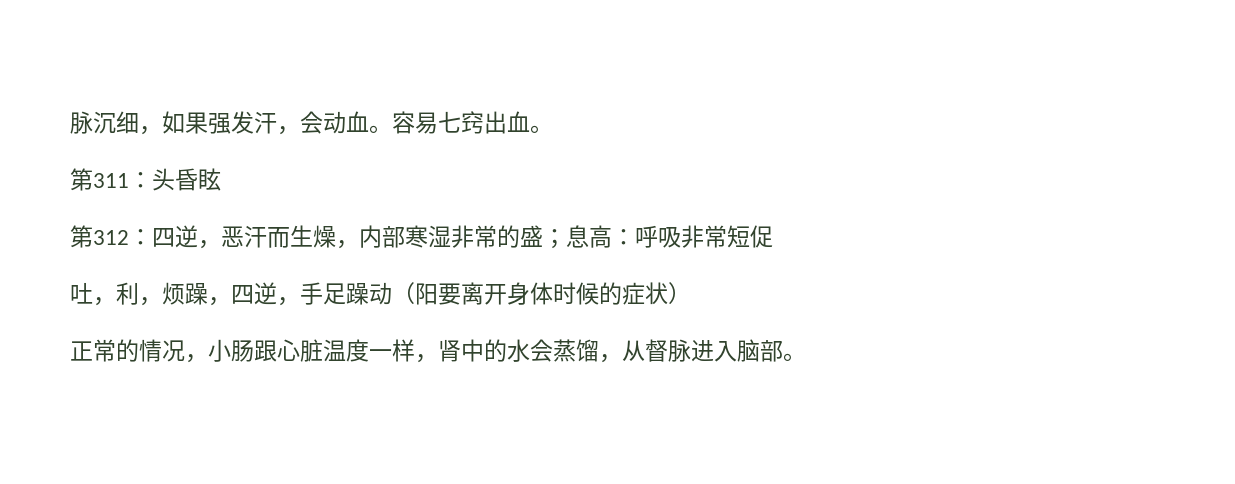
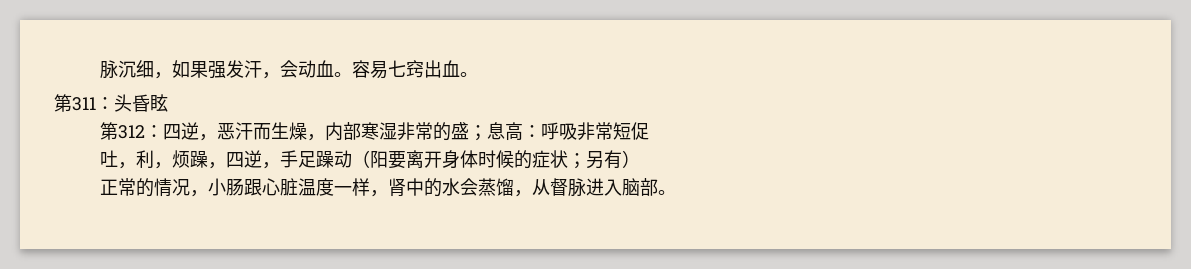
(668, 293) none -> [567,150,622,169] ；另有

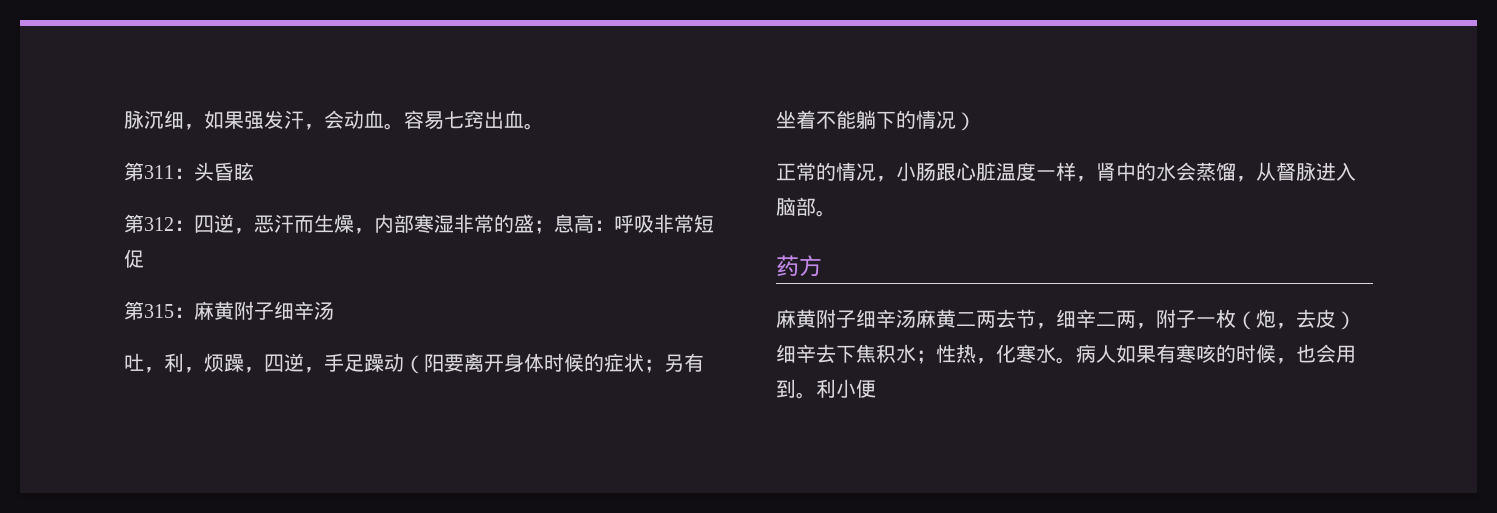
(649, 131) none -> [124,301,334,320] // 第315：麻黄附子细辛汤
(622, 159) none -> [776,110,956,129] 坐着不能躺下的情况
(676, 192) none -> [776,255,822,277] [776,309,1356,330] [776,344,1356,364] [776,379,876,399] // 药方 // 麻黄附子细辛汤麻黄二两去节，细辛二两，附子一枚（炮，去皮）细辛去下焦积水；性热，化寒水。病人如果有寒咳的时候，也会用到。利小便

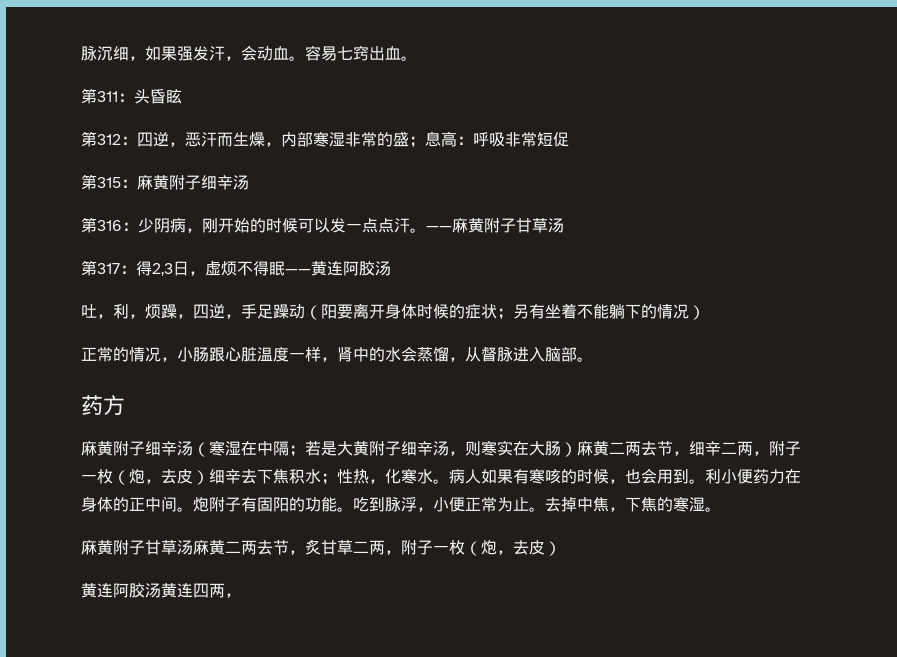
(334, 310) none -> [81,217,564,233] [81,260,391,276] // 第316：少阴病，刚开始的时候可以发一点点汗。——麻黄附子甘草汤 // 第317：得2,3日，虚烦不得眠——黄连阿胶汤
(916, 318) none -> [193,440,577,457] （寒湿在中隔；若是大黄附子细辛汤，则寒实在大肠）
(876, 388) none -> [753,469,801,484] [81,496,721,512] [81,539,561,556] [81,583,241,598] 药力在身体的正中间。炮附子有固阳的功能。吃到脉浮，小便正常为止。去掉中焦，下焦的寒湿。 // 麻黄附子甘草汤麻黄二两去节，炙甘草二两，附子一枚（炮，去皮） // 黄连阿胶汤黄连四两，

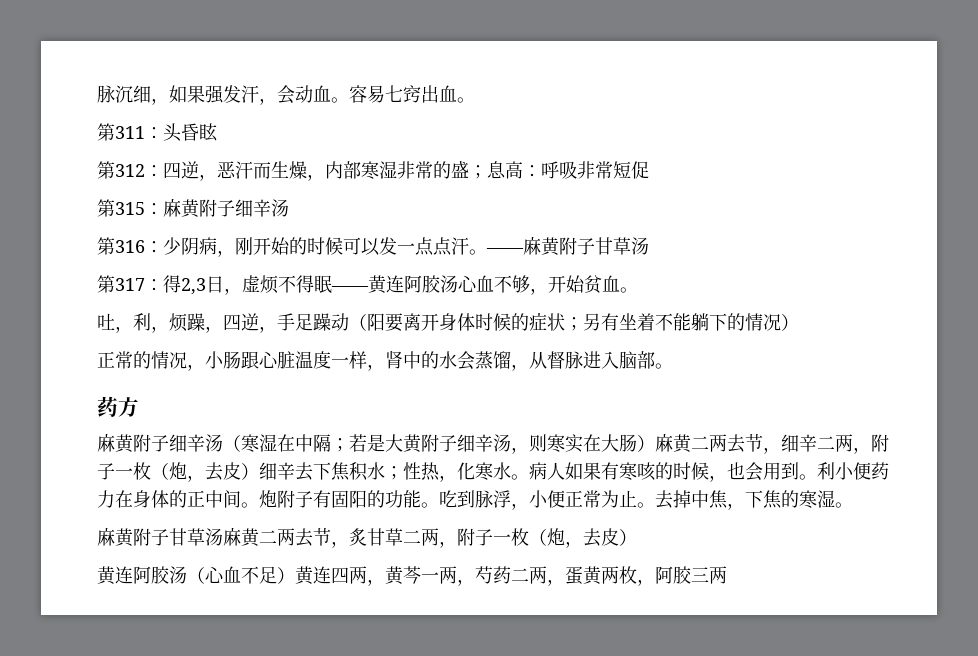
(391, 268) none -> [458,275,638,295] 心血不够，开始贫血。
[161,583,241,598] 黄连四两， -> [187,566,727,586] （心血不足）黄连四两，黄芩一两，芍药二两，蛋黄两枚，阿胶三两

